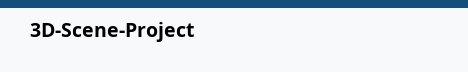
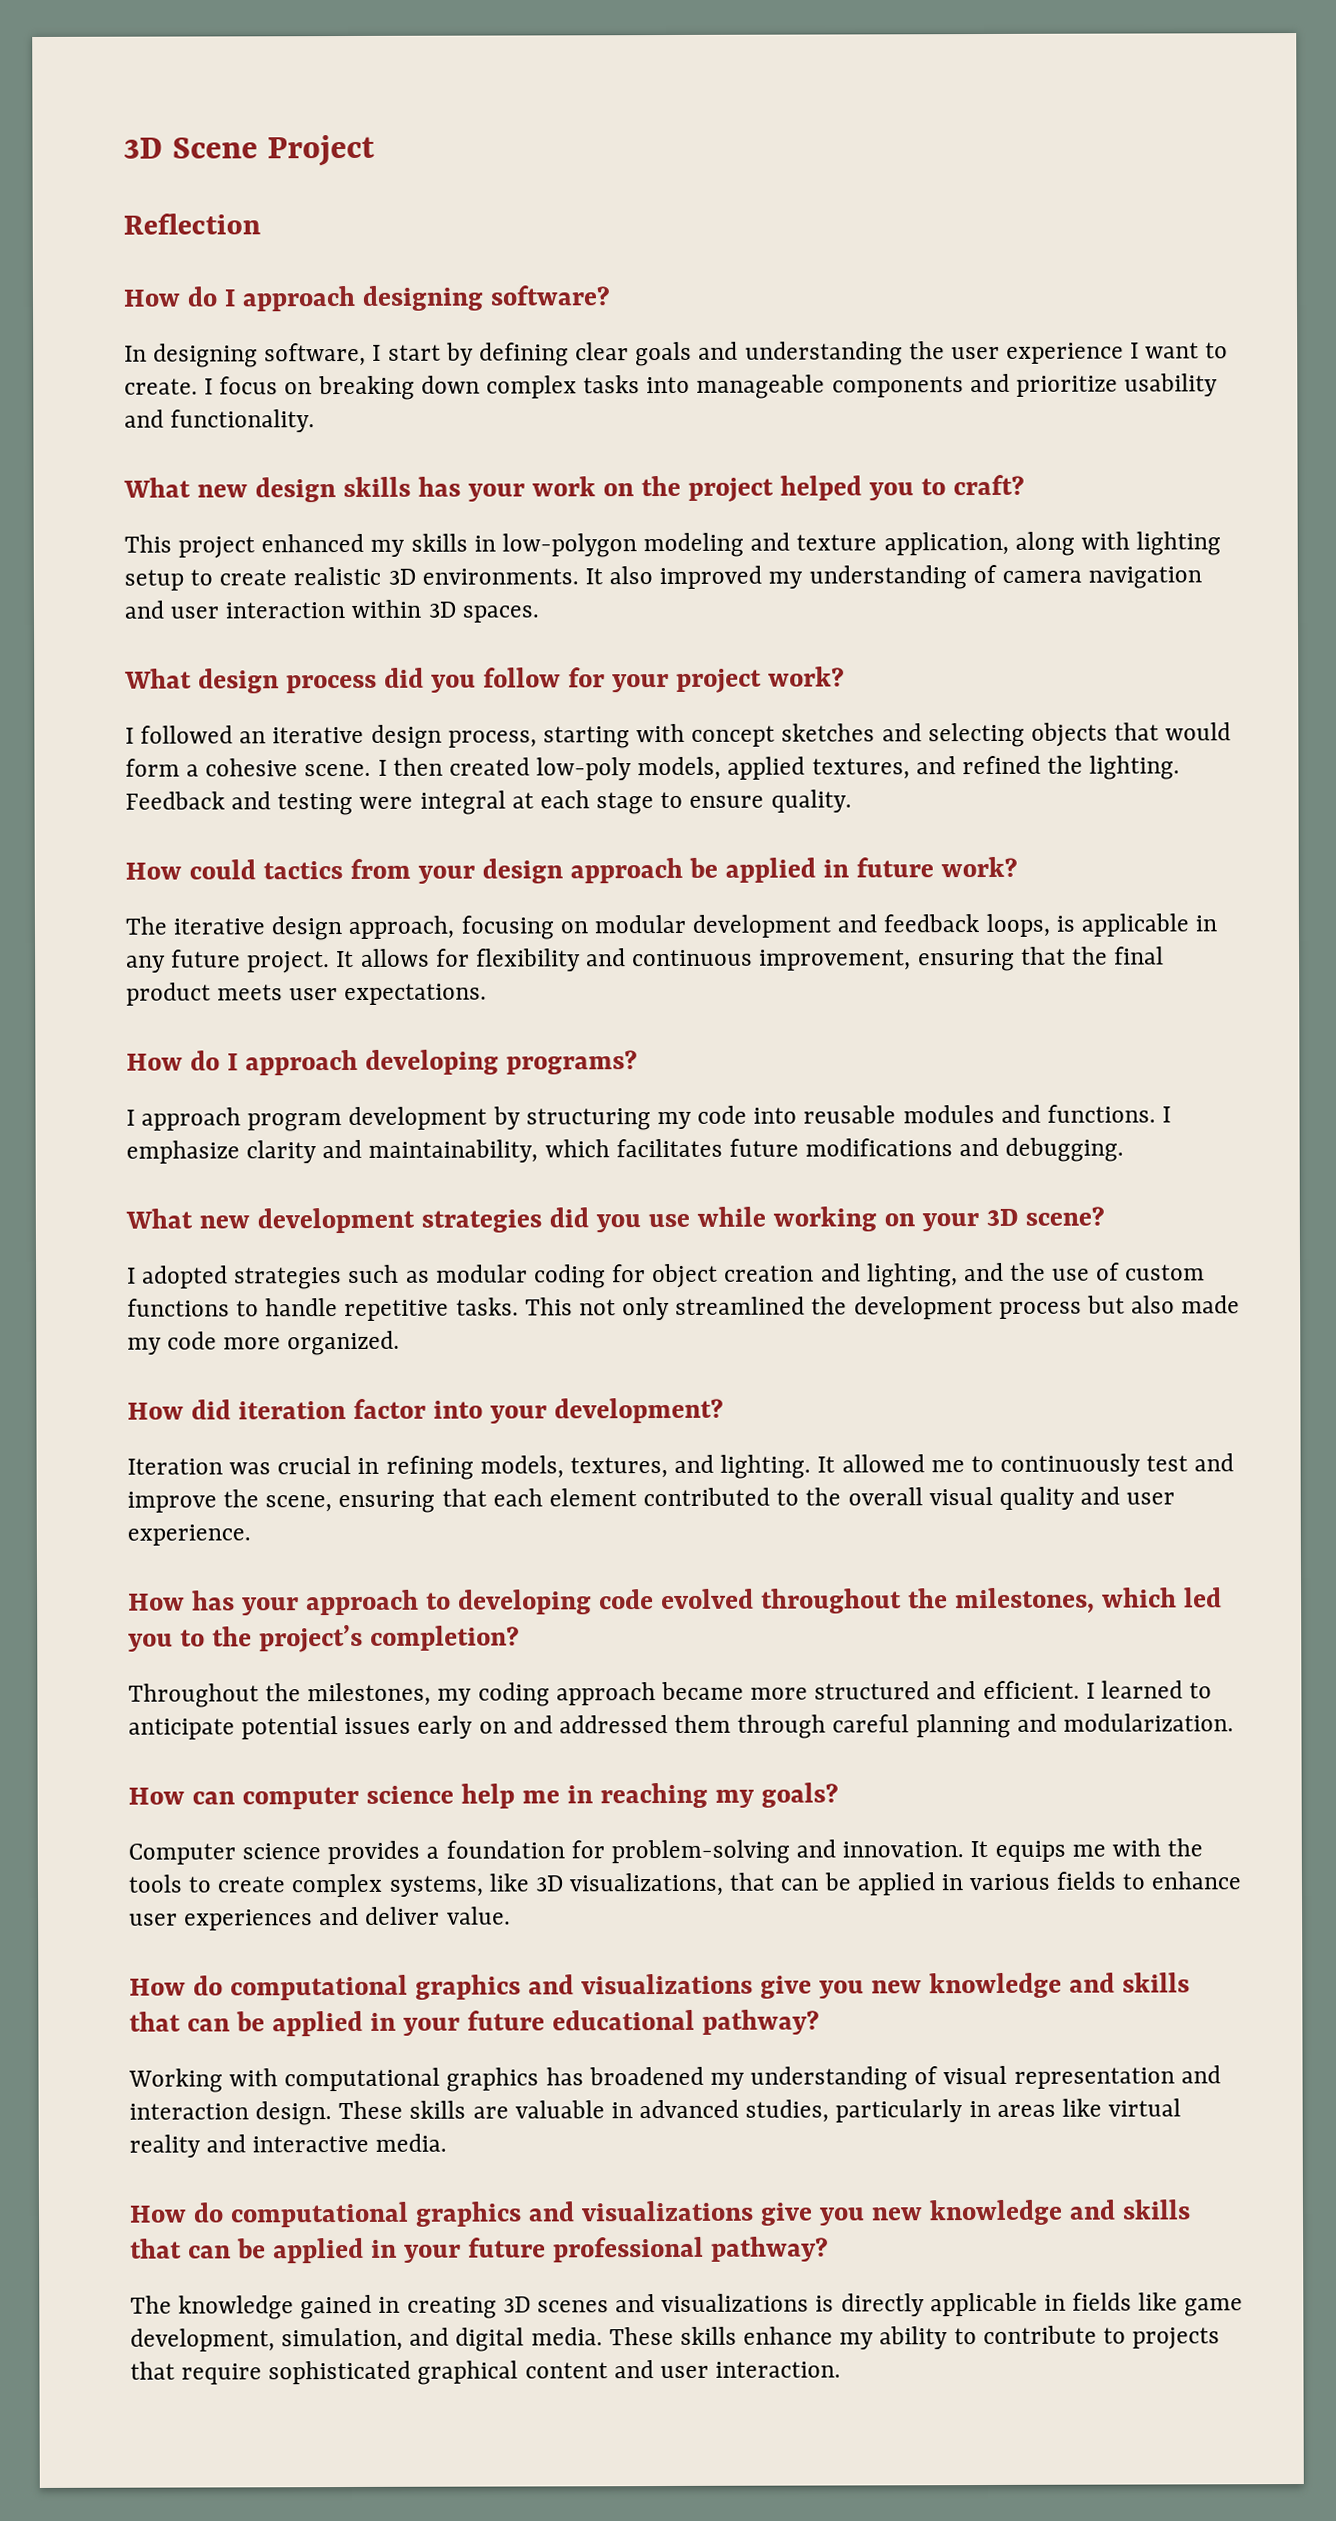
[30,22,194,42] 3D-Scene-Project -> [123,134,375,167] [123,213,261,235] [123,285,610,312] [124,341,1229,368] [124,373,1219,401] [124,409,316,433] [123,474,1025,503] [124,531,1222,559] [124,564,1203,591] [124,599,539,623] [124,666,845,694] [125,722,1232,749] [125,755,1181,781] [125,789,852,816] [125,856,1018,884] [125,913,1218,941] [126,946,1165,974] [126,982,488,1006] [126,1049,638,1076] [126,1104,1172,1132] [126,1137,1125,1164] [125,1206,1105,1234] [127,1262,1206,1290] [127,1295,1241,1322] [127,1330,401,1356] [127,1397,724,1424] [127,1453,1235,1480] [127,1486,1176,1514] [127,1524,251,1546] [128,1587,1222,1616] [128,1624,520,1653] [128,1680,1213,1708] [128,1713,1234,1740] [128,1782,839,1810] [128,1838,1204,1865] [128,1871,1242,1898] [129,1906,511,1931] [129,1972,1190,2001] [129,2009,820,2037] [128,2065,1221,2093] [129,2098,1182,2126] [129,2133,448,2158] [129,2199,1191,2228] [130,2236,829,2264] [130,2292,1244,2320] [130,2325,1221,2352] [130,2360,842,2385] 3D Scene Project // Reflection // How do I approach designing software? // In designing software, I start by defining clear goals and understanding the user experience I want to create. I focus on breaking down complex tasks into manageable components and prioritize usability and functionality. // What new design skills has your work on the project helped you to craft? // This project enhanced my skills in low-polygon modeling and texture application, along with lighting setup to create realistic 3D environments. It also improved my understanding of camera navigation and user interaction within 3D spaces. // What design process did you follow for your project work? // I followed an iterative design process, starting with concept sketches and selecting objects that would form a cohesive scene. I then created low-poly models, applied textures, and refined the lighting. Feedback and testing were integral at each stage to ensure quality. // How could tactics from your design approach be applied in future work? // The iterative design approach, focusing on modular development and feedback loops, is applicable in any future project. It allows for flexibility and continuous improvement, ensuring that the final product meets user expectations. // How do I approach developing programs? // I approach program development by structuring my code into reusable modules and functions. I emphasize clarity and maintainability, which facilitates future modifications and debugging. // What new development strategies did you use while working on your 3D scene? // I adopted strategies such as modular coding for object creation and lighting, and the use of custom functions to handle repetitive tasks. This not only streamlined the development process but also made my code more organized. // How did iteration factor into your development? // Iteration was crucial in refining models, textures, and lighting. It allowed me to continuously test and improve the scene, ensuring that each element contributed to the overall visual quality and user experience. // How has your approach to developing code evolved throughout the milestones, which led you to the project’s completion? // Throughout the milestones, my coding approach became more structured and efficient. I learned to anticipate potential issues early on and addressed them through careful planning and modularization. // How can computer science help me in reaching my goals? // Computer science provides a foundation for problem-solving and innovation. It equips me with the tools to create complex systems, like 3D visualizations, that can be applied in various fields to enhance user experiences and deliver value. // How do computational graphics and visualizations give you new knowledge and skills that can be applied in your future educational pathway? // Working with computational graphics has broadened my understanding of visual representation and interaction design. These skills are valuable in advanced studies, particularly in areas like virtual reality and interactive media. // How do computational graphics and visualizations give you new knowledge and skills that can be applied in your future professional pathway? // The knowledge gained in creating 3D scenes and visualizations is directly applicable in fields like game development, simulation, and digital media. These skills enhance my ability to contribute to projects that require sophisticated graphical content and user interaction.

